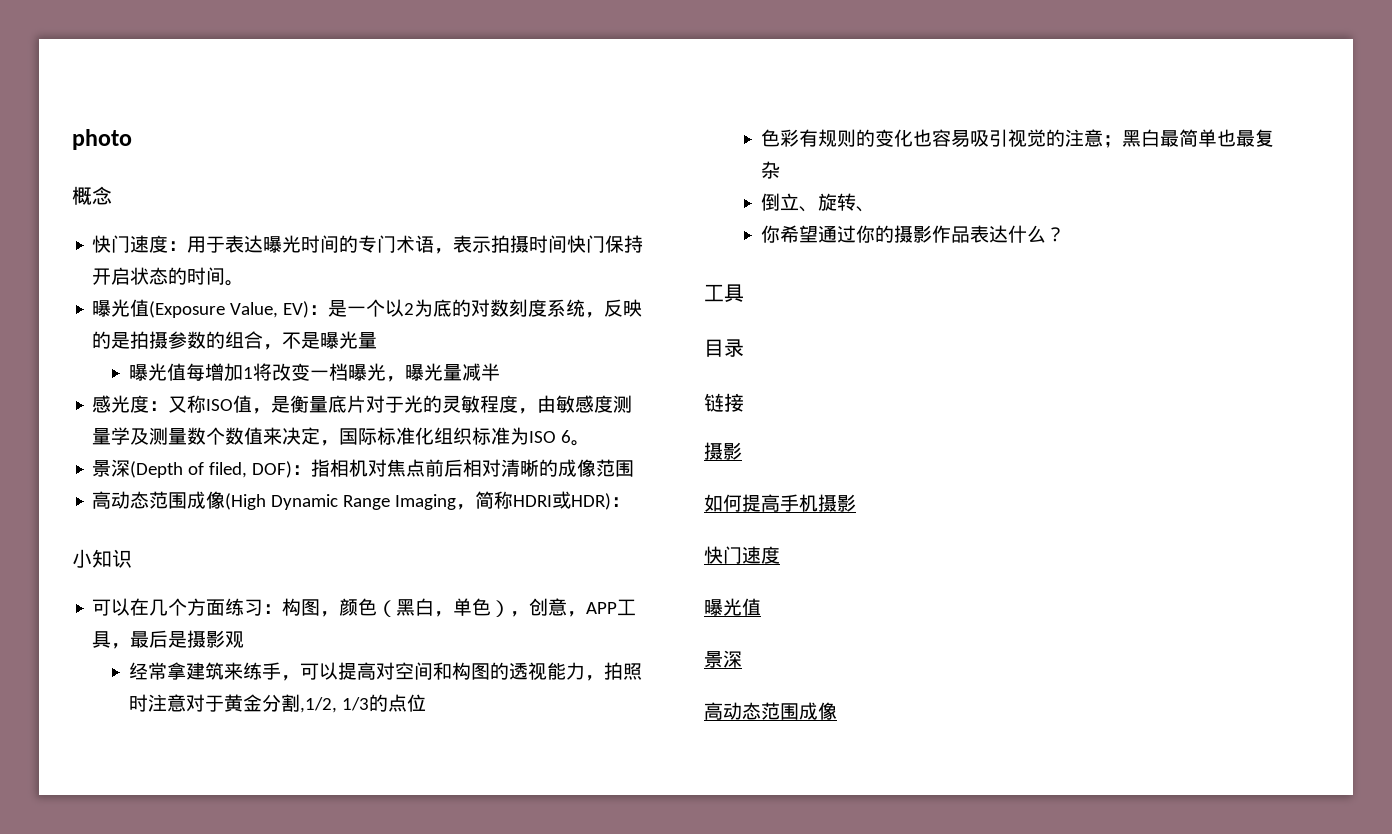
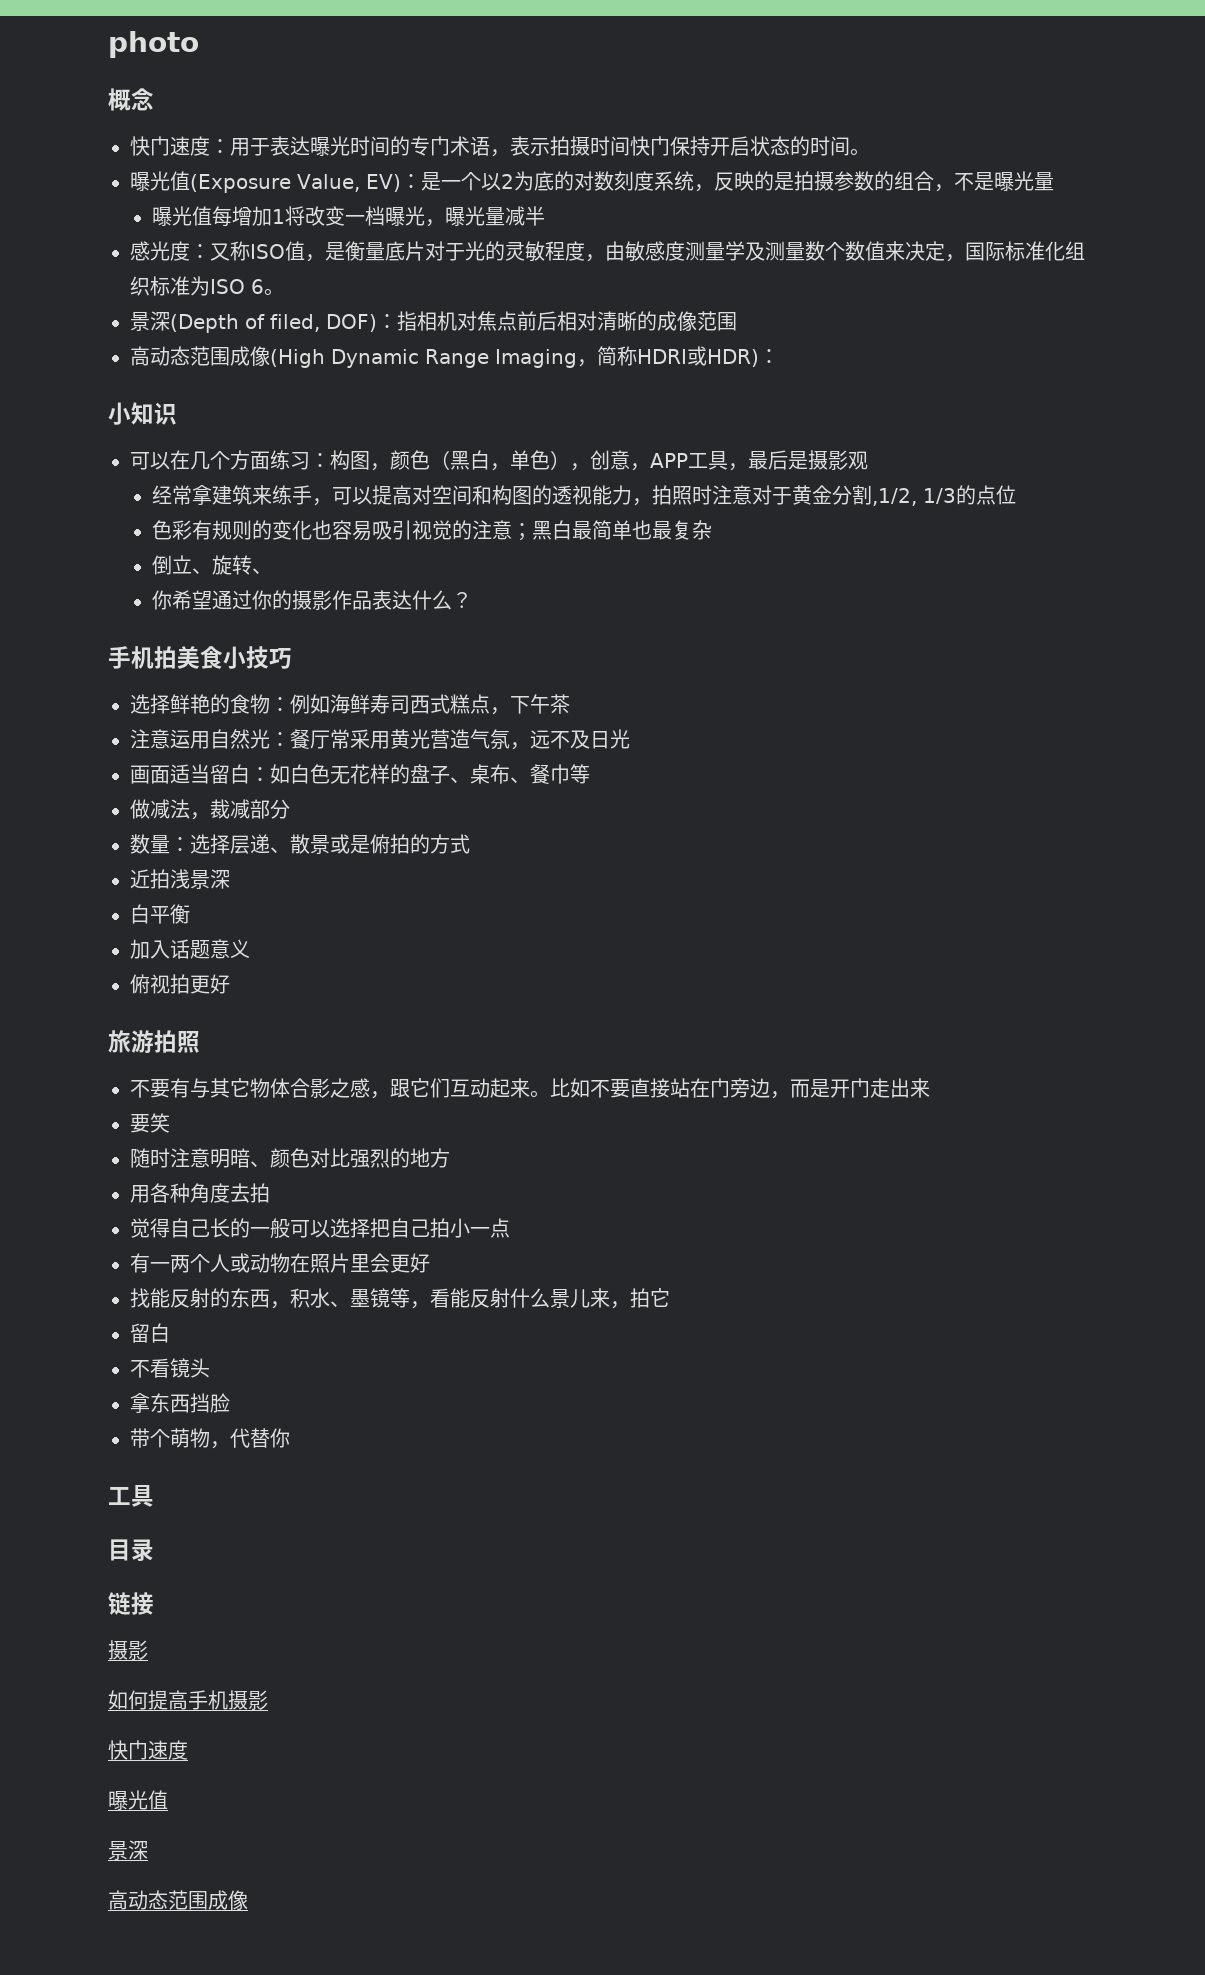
(1065, 234) none -> [108,646,292,669] [130,694,570,715] [130,729,630,750] [130,764,590,784] [130,799,290,820] [130,834,470,854] [130,869,230,889] [130,904,190,924] [130,939,250,959] [130,974,230,994] [108,1030,200,1053] [130,1078,930,1099] [130,1113,170,1133] [130,1148,450,1168] [130,1183,270,1203] [130,1218,510,1238] [130,1253,430,1273] [130,1288,670,1309] [130,1323,170,1343] [130,1358,210,1378] [130,1393,230,1414] [130,1428,290,1449] // 手机拍美食小技巧 // 选择鲜艳的食物：例如海鲜寿司西式糕点，下午茶 // 注意运用自然光：餐厅常采用黄光营造气氛，远不及日光 // 画面适当留白：如白色无花样的盘子、桌布、餐巾等 // 做减法，裁减部分 // 数量：选择层递、散景或是俯拍的方式 // 近拍浅景深 // 白平衡 // 加入话题意义 // 俯视拍更好 // 旅游拍照 // 不要有与其它物体合影之感，跟它们互动起来。比如不要直接站在门旁边，而是开门走出来 // 要笑 // 随时注意明暗、颜色对比强烈的地方 // 用各种角度去拍 // 觉得自己长的一般可以选择把自己拍小一点 // 有一两个人或动物在照片里会更好 // 找能反射的东西，积水、墨镜等，看能反射什么景儿来，拍它 // 留白 // 不看镜头 // 拿东西挡脸 // 带个萌物，代替你

